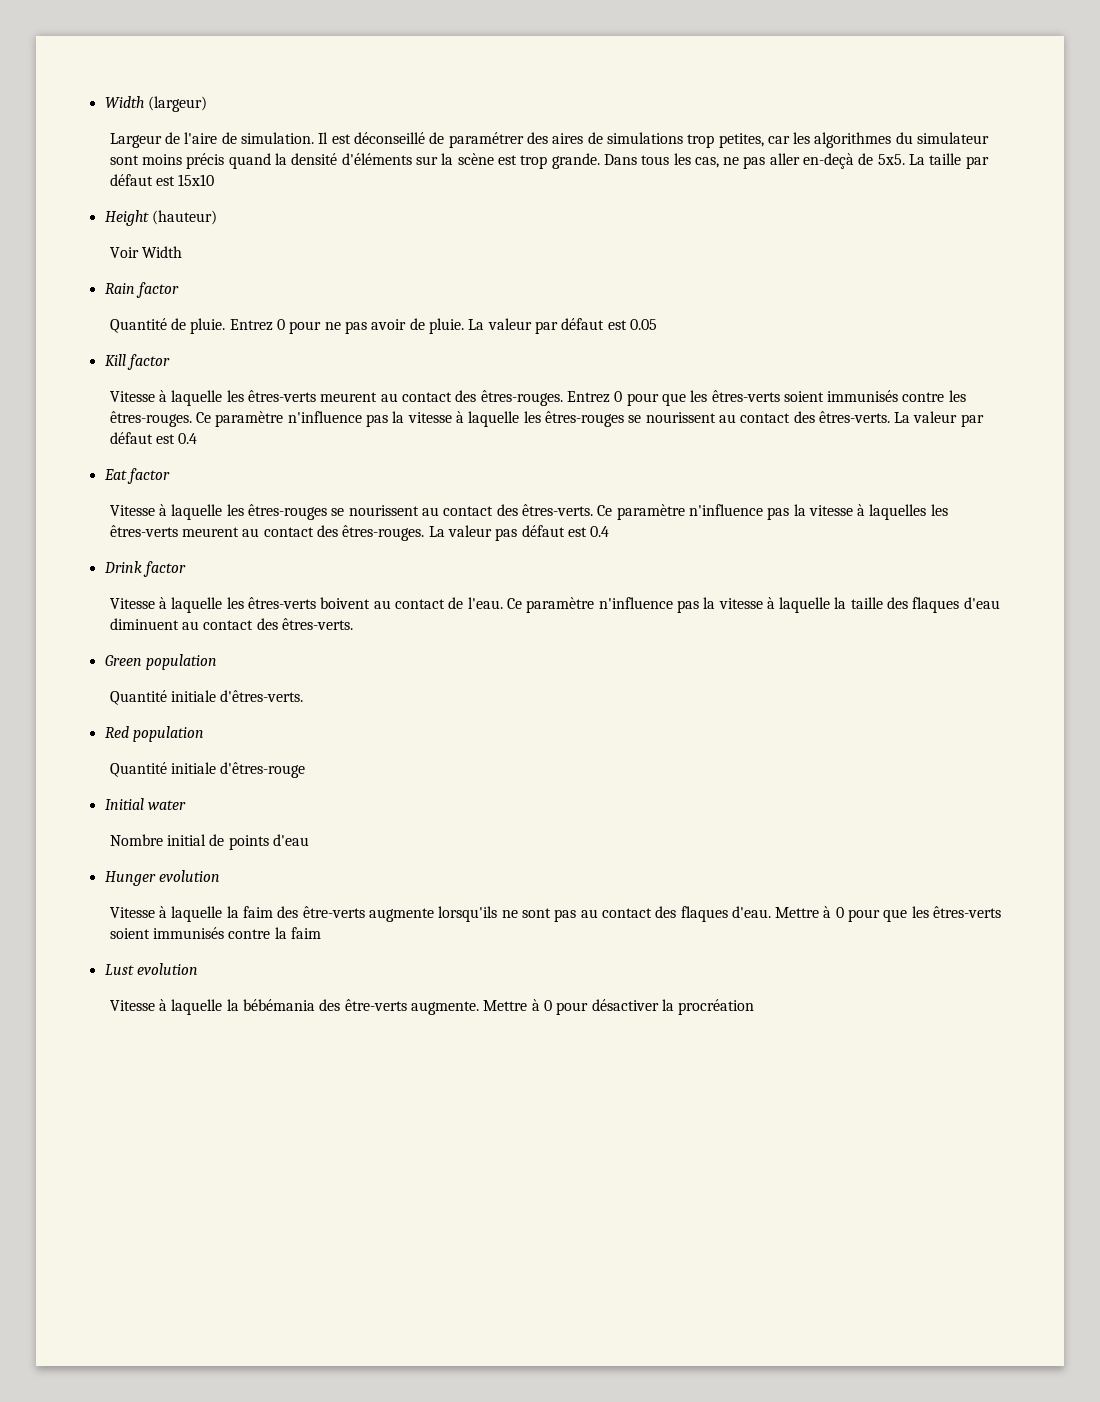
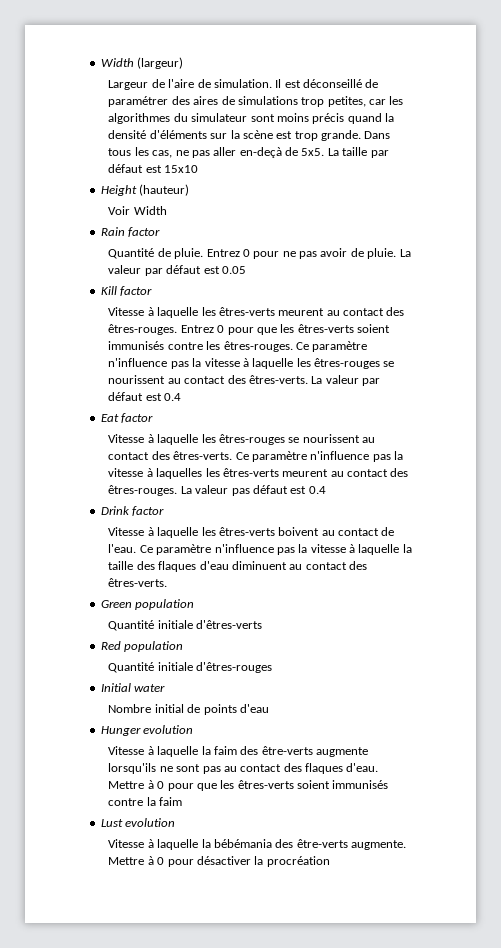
[220,690,304,702] d'êtres-verts. -> [196,620,263,629] d'êtres-verts
[220,762,306,778] d'êtres-rouge -> [196,662,273,673] d'êtres-rouges

